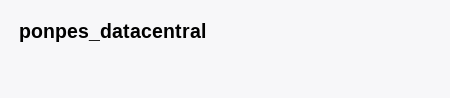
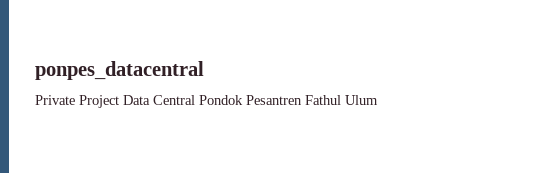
(206, 32) none -> [35,95,378,108] // Private Project Data Central Pondok Pesantren Fathul Ulum

